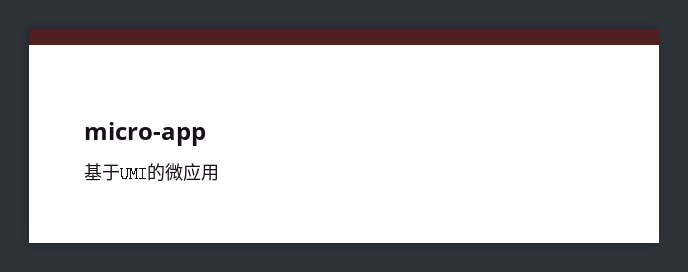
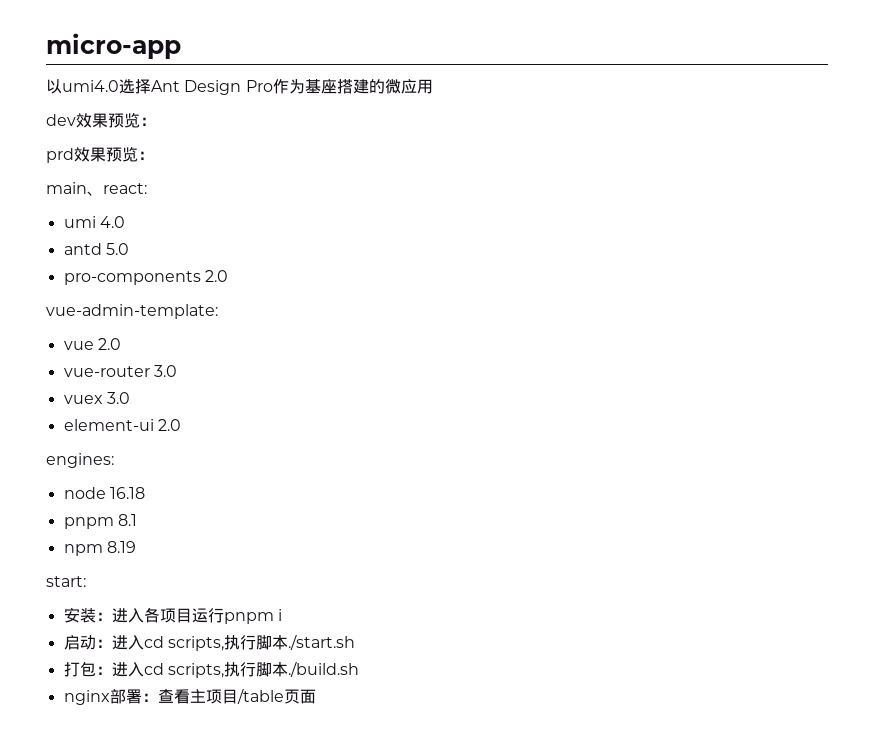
[84,163,219,183] 基于UMI的微应用 -> [46,79,433,95] [46,112,156,128] [46,146,154,163] [46,182,147,196] [63,216,125,228] [63,243,129,255] [63,270,228,285] [46,304,218,319] [63,338,121,350] [63,365,177,377] [63,392,130,404] [63,419,181,431] [46,453,114,468] [63,487,145,499] [63,514,137,529] [63,541,136,556] [46,576,86,587] [63,607,282,624] [63,634,355,651] [63,661,359,678] [63,688,316,705] 以umi4.0选择Ant Design Pro作为基座搭建的微应用 // dev效果预览： // prd效果预览： // main、react: // umi 4.0 // antd 5.0 // pro-components 2.0 // vue-admin-template: // vue 2.0 // vue-router 3.0 // vuex 3.0 // element-ui 2.0 // engines: // node 16.18 // pnpm 8.1 // npm 8.19 // start: // 安装：进入各项目运行pnpm i // 启动：进入cd scripts,执行脚本./start.sh // 打包：进入cd scripts,执行脚本./build.sh // nginx部署：查看主项目/table页面

